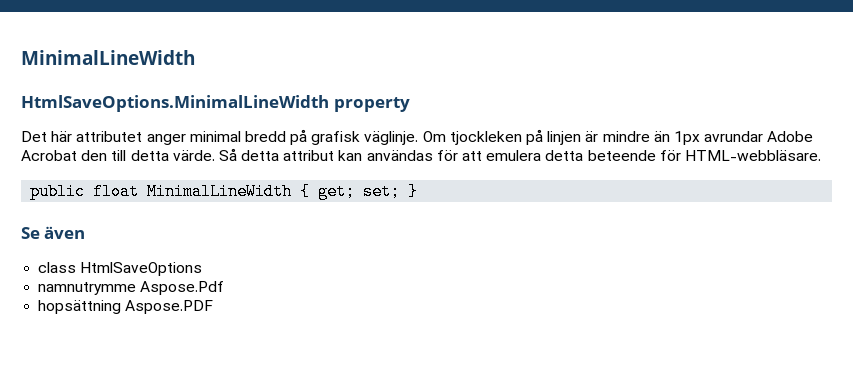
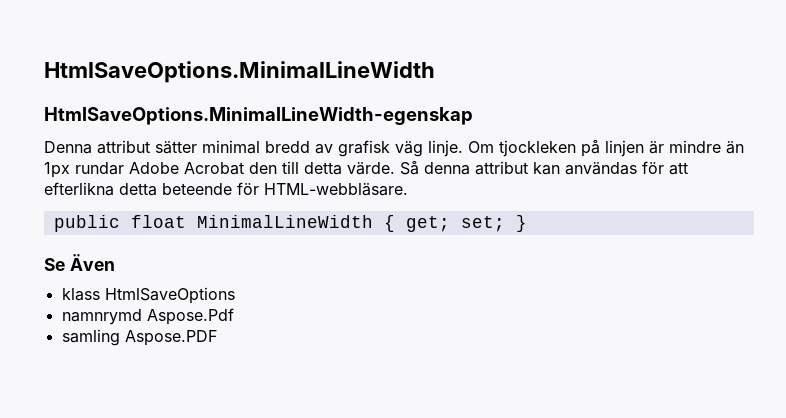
[21,50,195,65] [21,95,410,112] [21,129,419,145] MinimalLineWidth // HtmlSaveOptions.MinimalLineWidth property // Det här attributet anger minimal bredd på grafisk väglinje. -> [44,61,435,83] [44,107,473,125] [44,140,463,157] HtmlSaveOptions.MinimalLineWidth // HtmlSaveOptions.MinimalLineWidth-egenskap // Denna attribut sätter minimal bredd av grafisk väg linje.
[704,131,764,142] avrundar -> [75,162,124,175] rundar
[241,150,280,161] detta -> [424,162,470,175] denna
[486,150,542,161] emulera -> [44,182,114,196] efterlikna
[44,226,86,239] [38,262,77,273] även // class -> [69,254,115,271] [61,288,100,301] Även // klass
[38,282,137,295] namnutrymme -> [61,309,142,325] namnrymd
[38,300,122,314] hopsättning -> [61,329,120,346] samling

